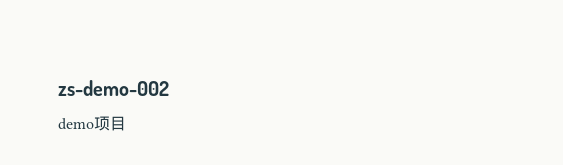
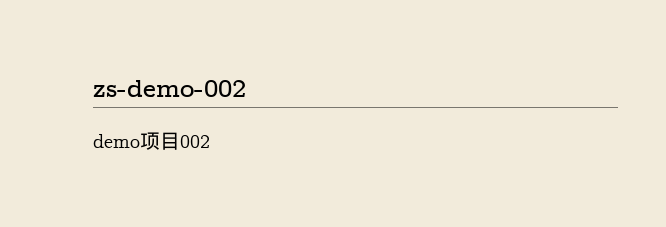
(126, 123) none -> [180,135,210,148] 002

